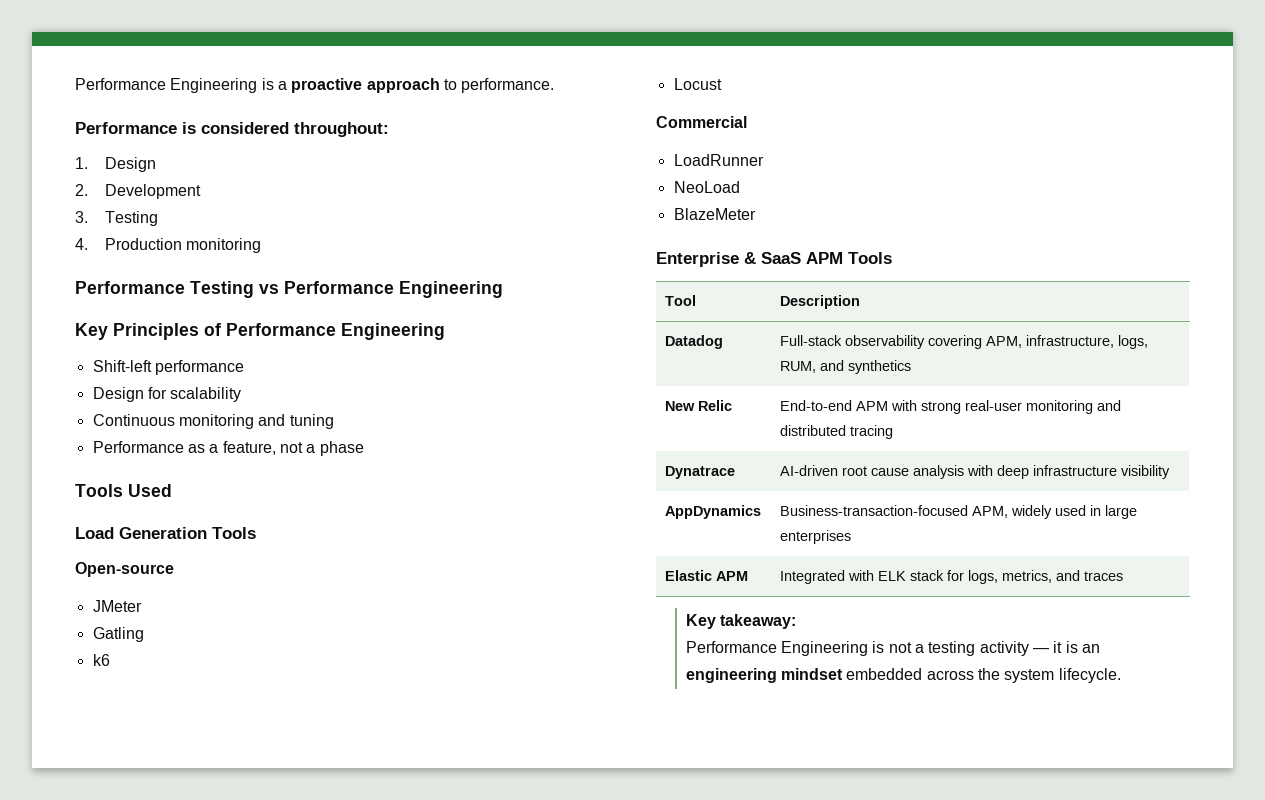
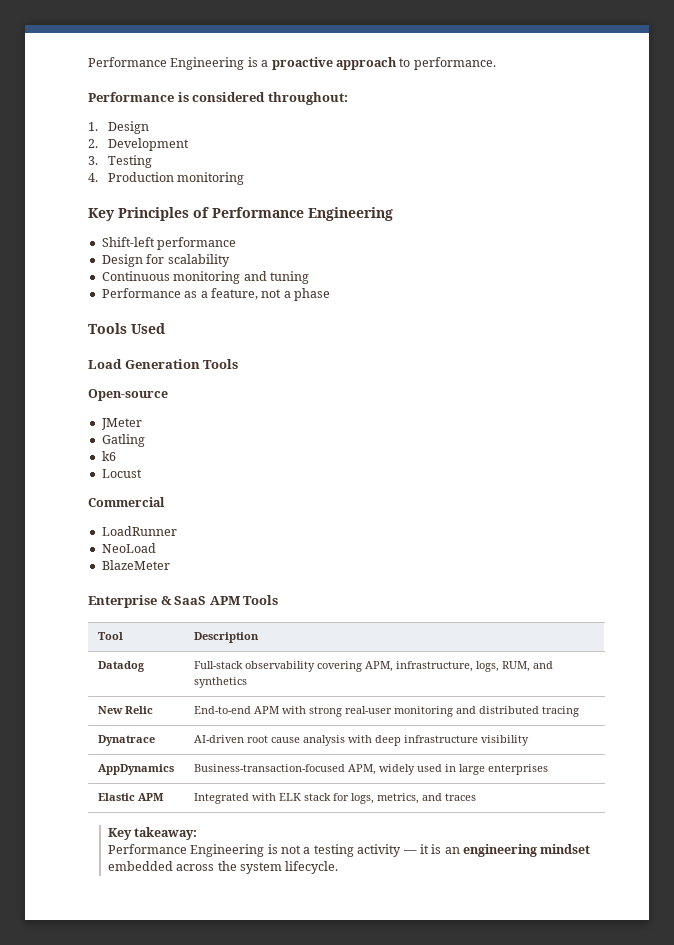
[75,281,503,298] // Performance Testing vs Performance Engineering -> (245, 178) none

